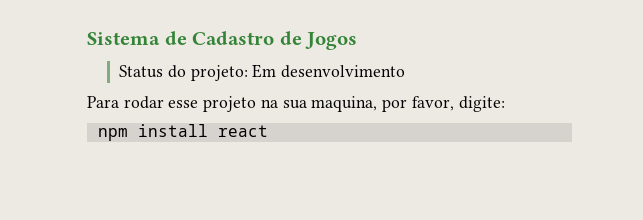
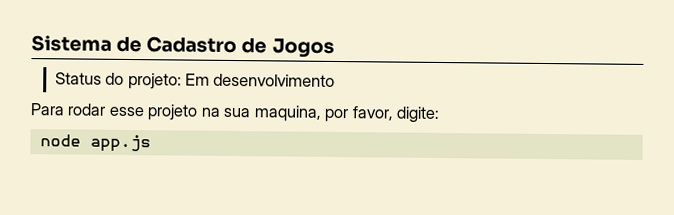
[97,124,268,141] npm install react -> [39,134,151,153] node app.js

